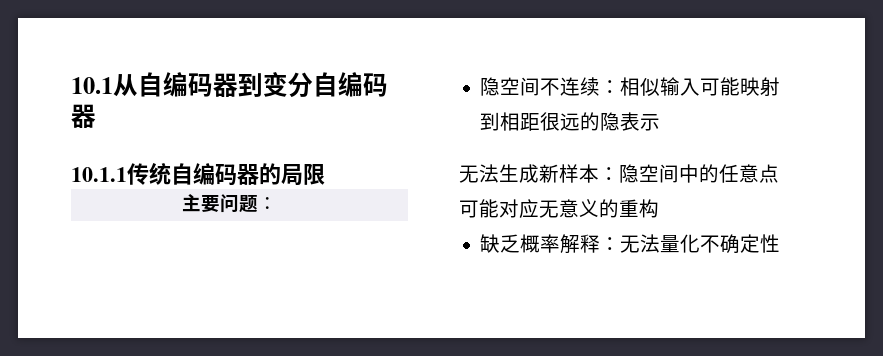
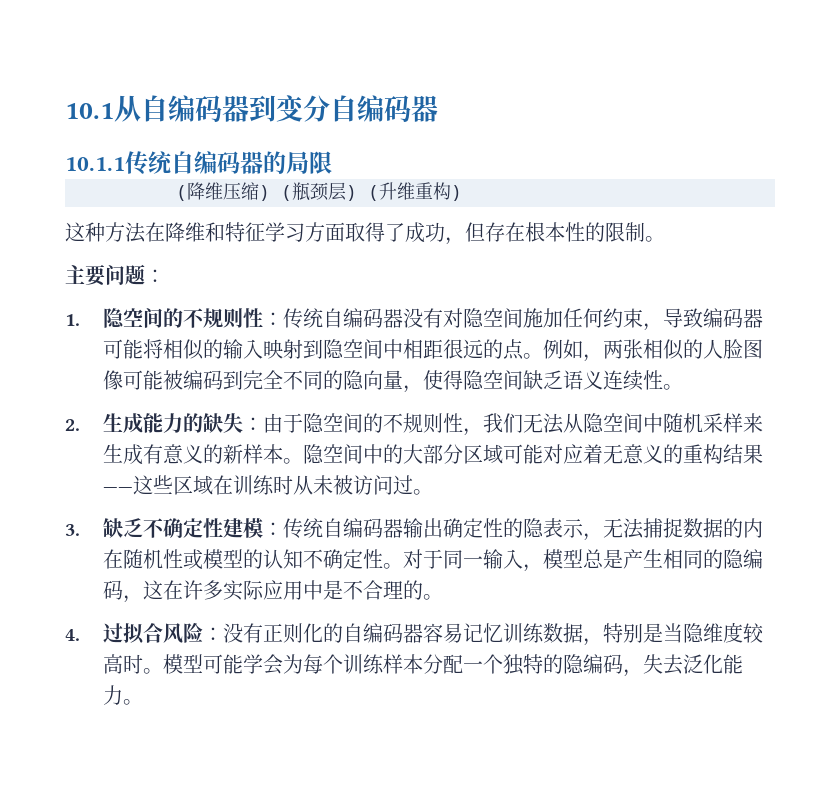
[181,194,277,213] [480,77,781,96] [480,112,661,131] [459,164,779,183] 主要问题： // 隐空间不连续：相似输入可能映射到相距很远的隐表示 // 无法生成新样本：隐空间中的任意点 -> [176,182,462,201] [65,222,665,245] [65,264,165,286] [65,308,764,331] [103,339,764,362] [103,370,684,393] [65,413,764,436] [103,444,504,465] (降维压缩) (瓶颈层) (升维重构) // 这种方法在降维和特征学习方面取得了成功，但存在根本性的限制。 // 主要问题： // 1.隐空间的不规则性：传统自编码器没有对隐空间施加任何约束，导致编码器可能将相似的输入映射到隐空间中相距很远的点。例如，两张相似的人脸图像可能被编码到完全不同的隐向量，使得隐空间缺乏语义连续性。 // 2.生成能力的缺失：由于隐空间的不规则性，我们无法从隐空间中随机采样来生成有意义的新样本。隐空间中的大部分区域
(539, 208) none -> [583,444,604,464] 着
[480,234,781,254] // 缺乏概率解释：无法量化不确定性 -> [723,444,764,464] [103,475,434,495] [65,518,764,541] [103,549,764,572] [103,580,444,603] [65,622,765,646] [103,654,744,677] [103,685,144,705] 结果——这些区域在训练时从未被访问过。 // 3.缺乏不确定性建模：传统自编码器输出确定性的隐表示，无法捕捉数据的内在随机性或模型的认知不确定性。对于同一输入，模型总是产生相同的隐编码，这在许多实际应用中是不合理的。 // 4.过拟合风险：没有正则化的自编码器容易记忆训练数据，特别是当隐维度较高时。模型可能学会为每个训练样本分配一个独特的隐编码，失去泛化能力。

